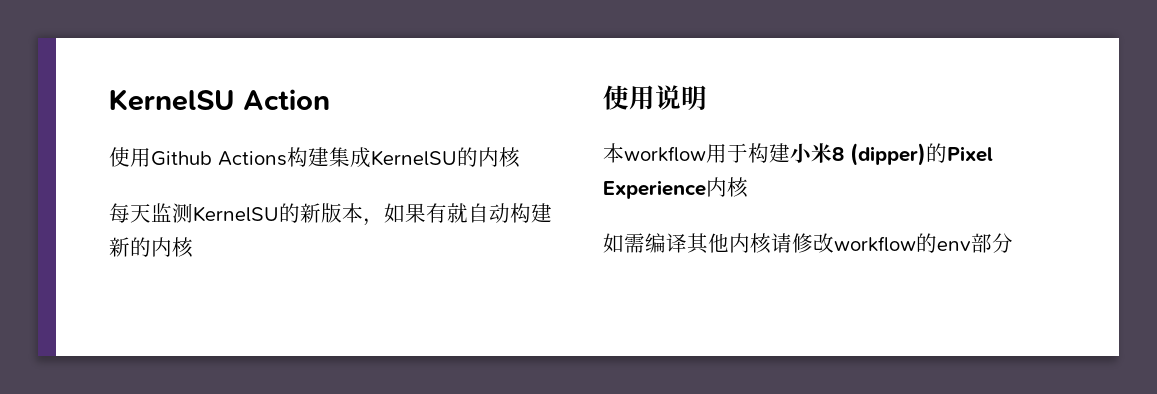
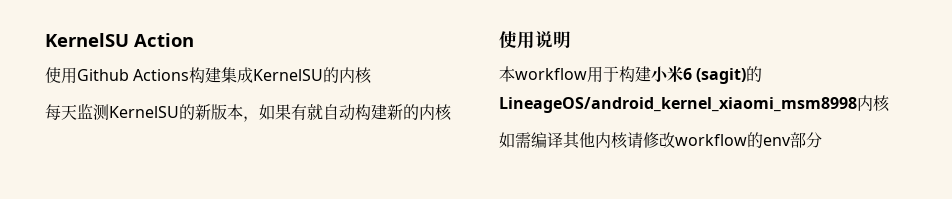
[832,143,993,166] [603,180,706,199] 8 (dipper)的Pixel Experience -> [683,66,763,84] [499,97,857,113] 6 (sagit)的LineageOS/android_kernel_xiaomi_msm8998

